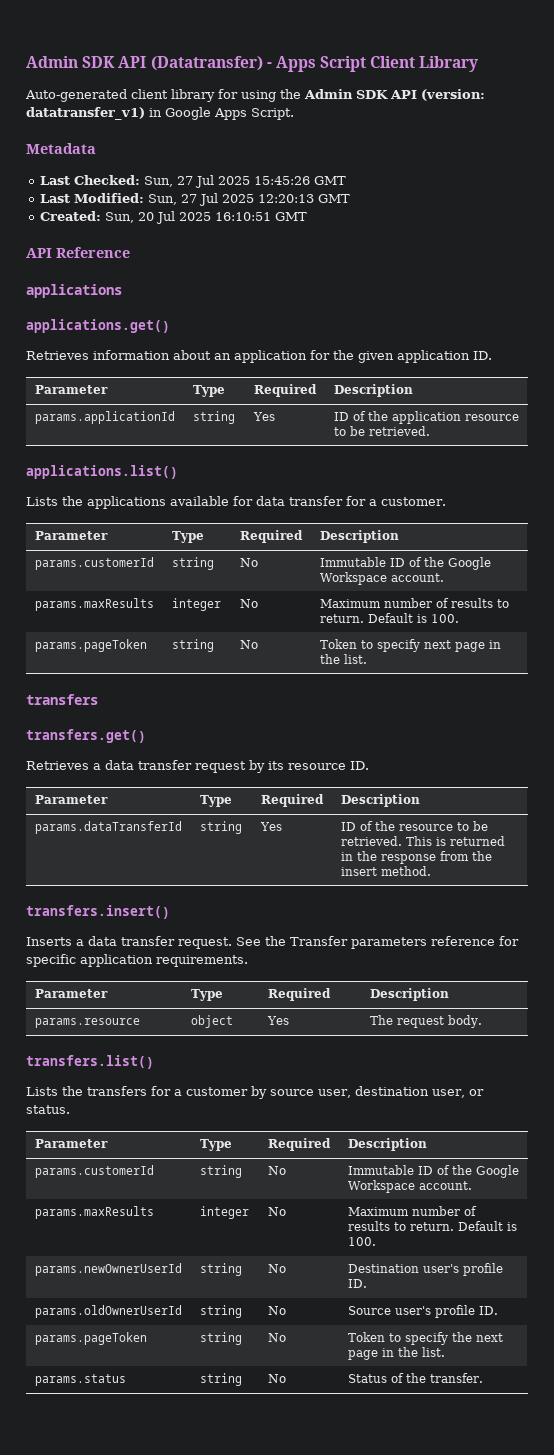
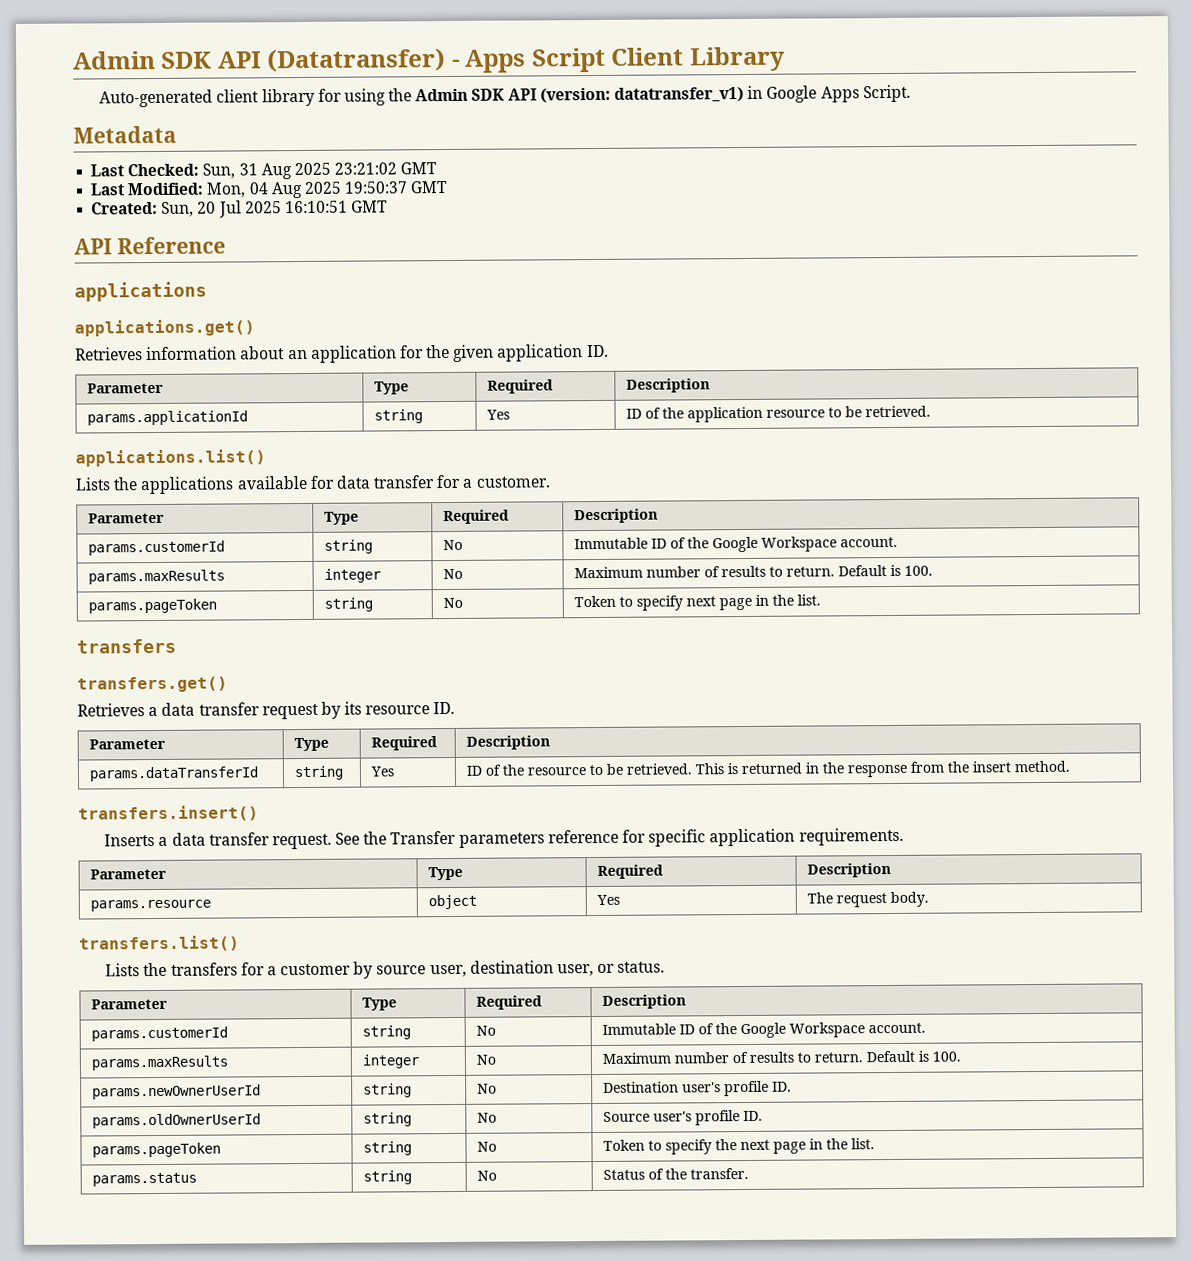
[177,175,311,188] 27 Jul 2025 15:45:26 -> [238,162,398,180] 31 Aug 2025 23:21:02
[148,193,315,206] Sun, 27 Jul 2025 12:20:13 -> [206,181,409,199] Mon, 04 Aug 2025 19:50:37

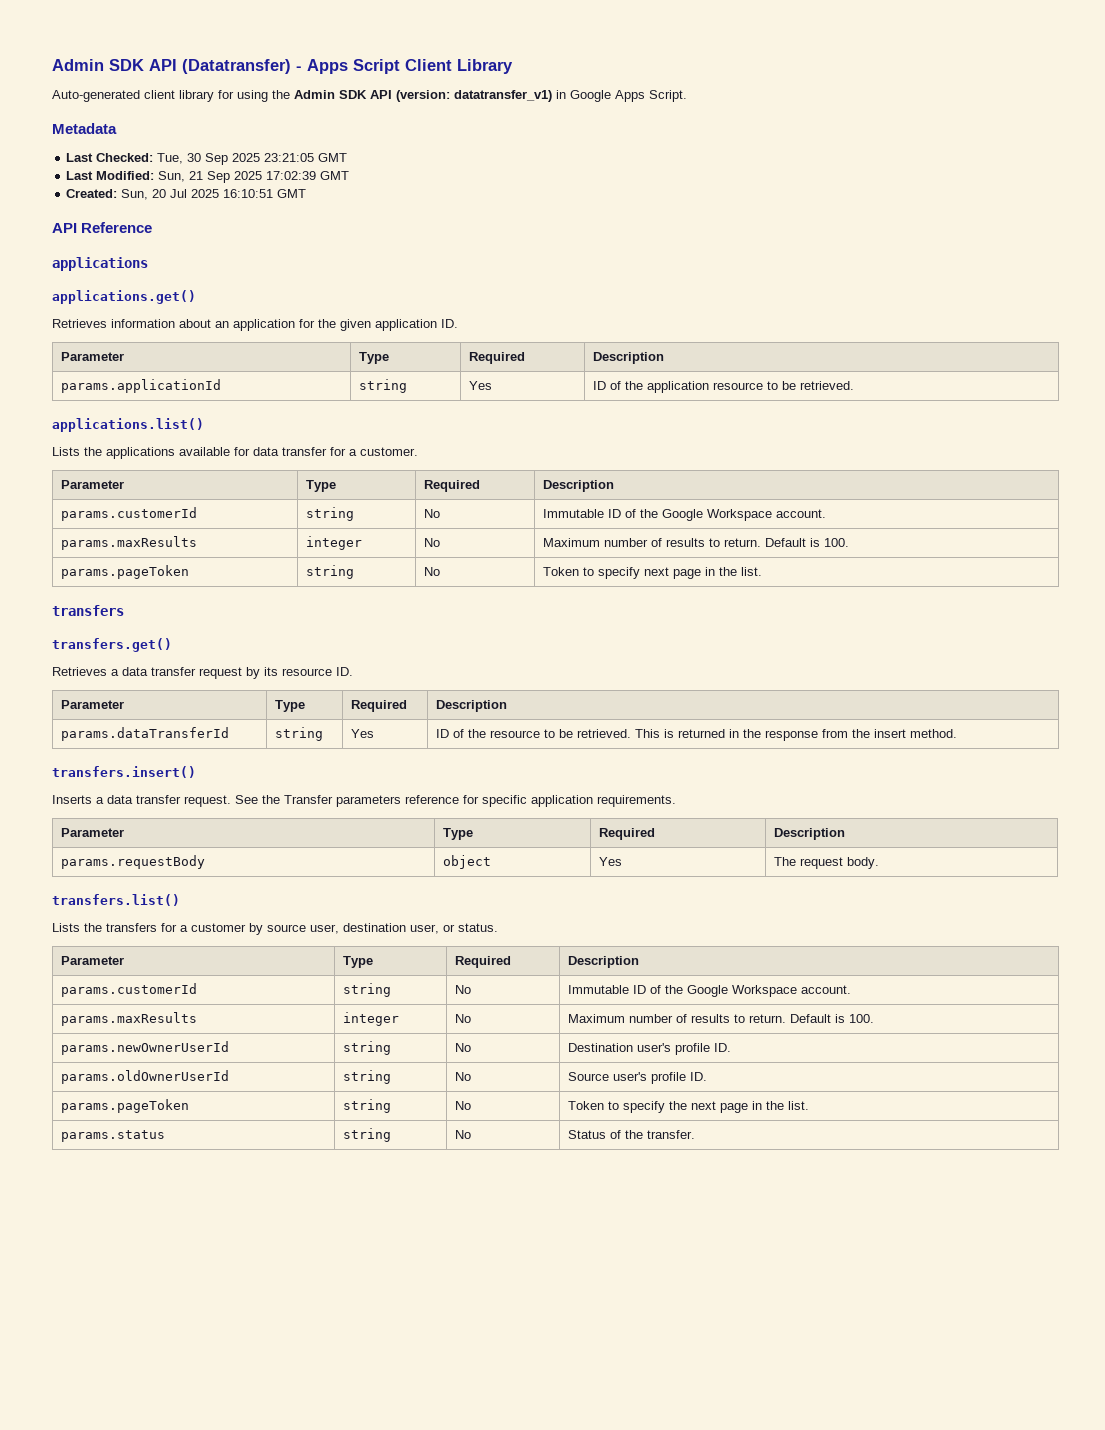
[202,162,438,180] [90,181,409,199] Sun, 31 Aug 2025 23:21:02 GMT // Last Modified: Mon, 04 Aug 2025 19:50:37 -> [157,153,348,165] [66,171,317,183] Tue, 30 Sep 2025 23:21:05 GMT // Last Modified: Sun, 21 Sep 2025 17:02:39
[89,899,211,912] params.resource -> [60,855,205,869] params.requestBody

